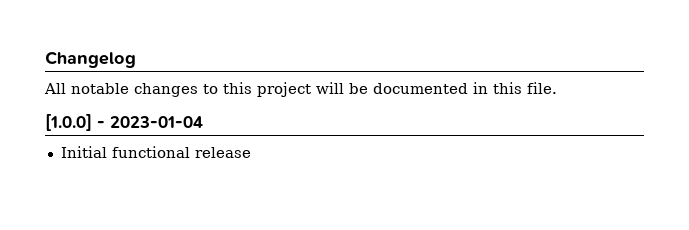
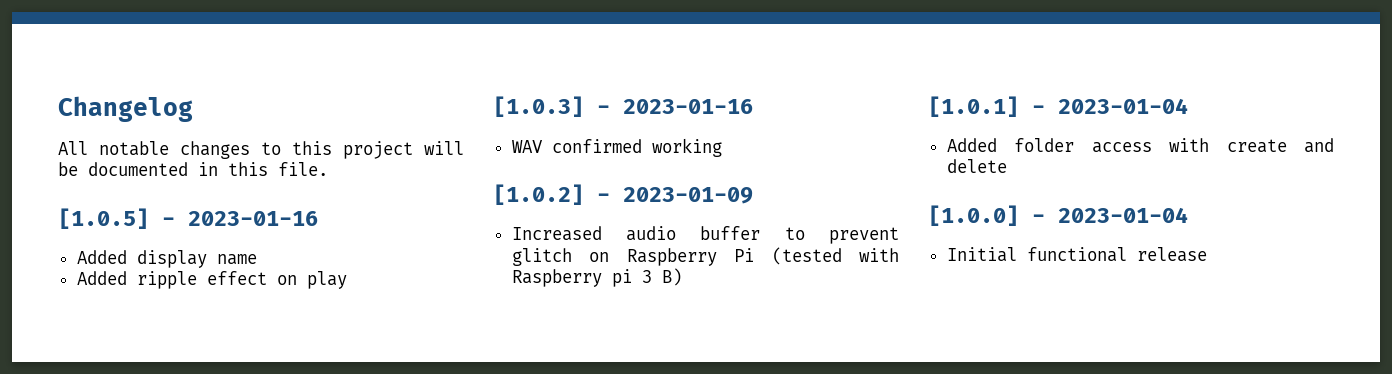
(557, 88) none -> [58,208,318,229] [76,250,257,268] [76,271,347,289] [493,96,753,117] [511,138,722,157] [493,184,753,205] [511,226,899,244] [511,247,899,266] [511,268,682,287] [928,96,1188,117] [946,138,1334,153] [946,159,1007,173] // [1.0.5] - 2023-01-16 // Added display name // Added ripple effect on play // [1.0.3] - 2023-01-16 // WAV confirmed working // [1.0.2] - 2023-01-09 // Increased audio buffer to prevent glitch on Raspberry Pi (tested with Raspberry pi 3 B) // [1.0.1] - 2023-01-04 // Added folder access with create and delete

